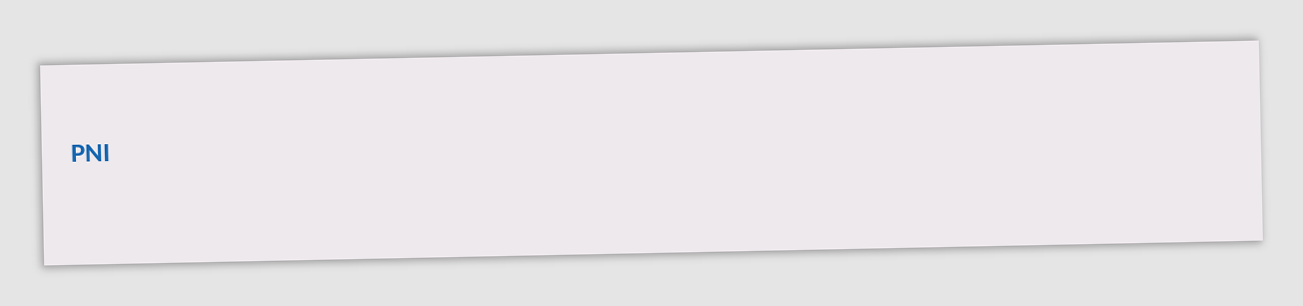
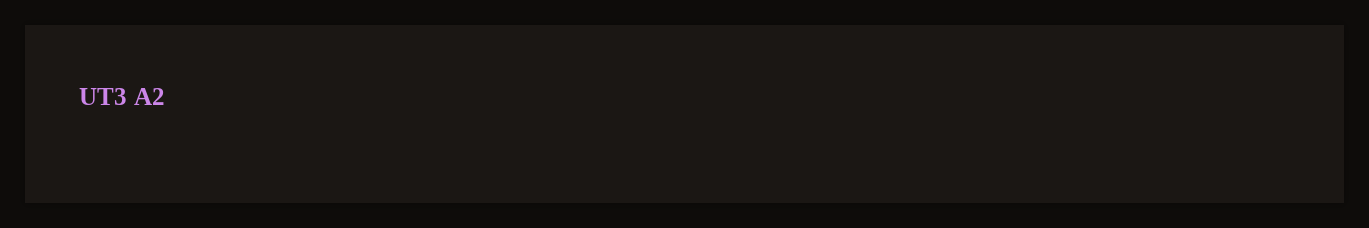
[70,144,111,162] PNI -> [79,88,165,105] UT3 A2

